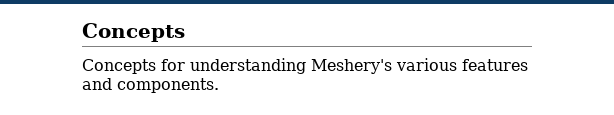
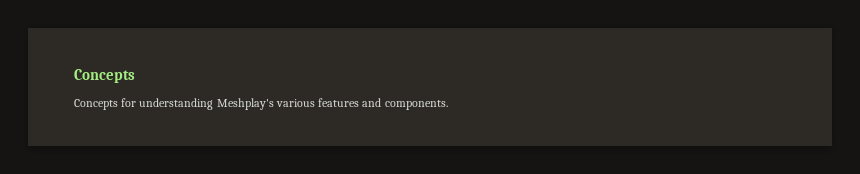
[311,59,392,74] Meshery's -> [216,98,274,110] Meshplay's

